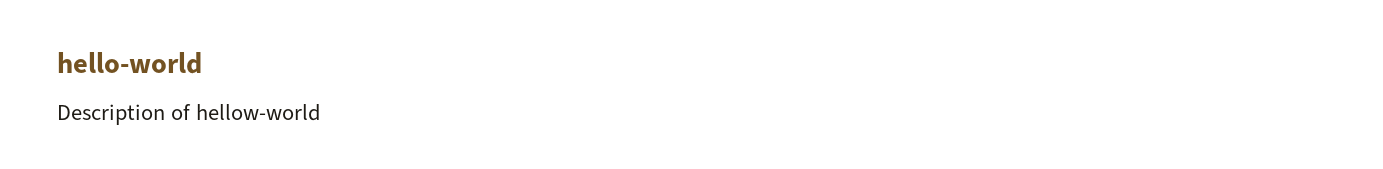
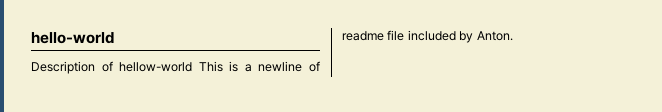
(321, 112) none -> [198,61,320,72] [342,30,513,43] This is a newline of readme file included by Anton.

